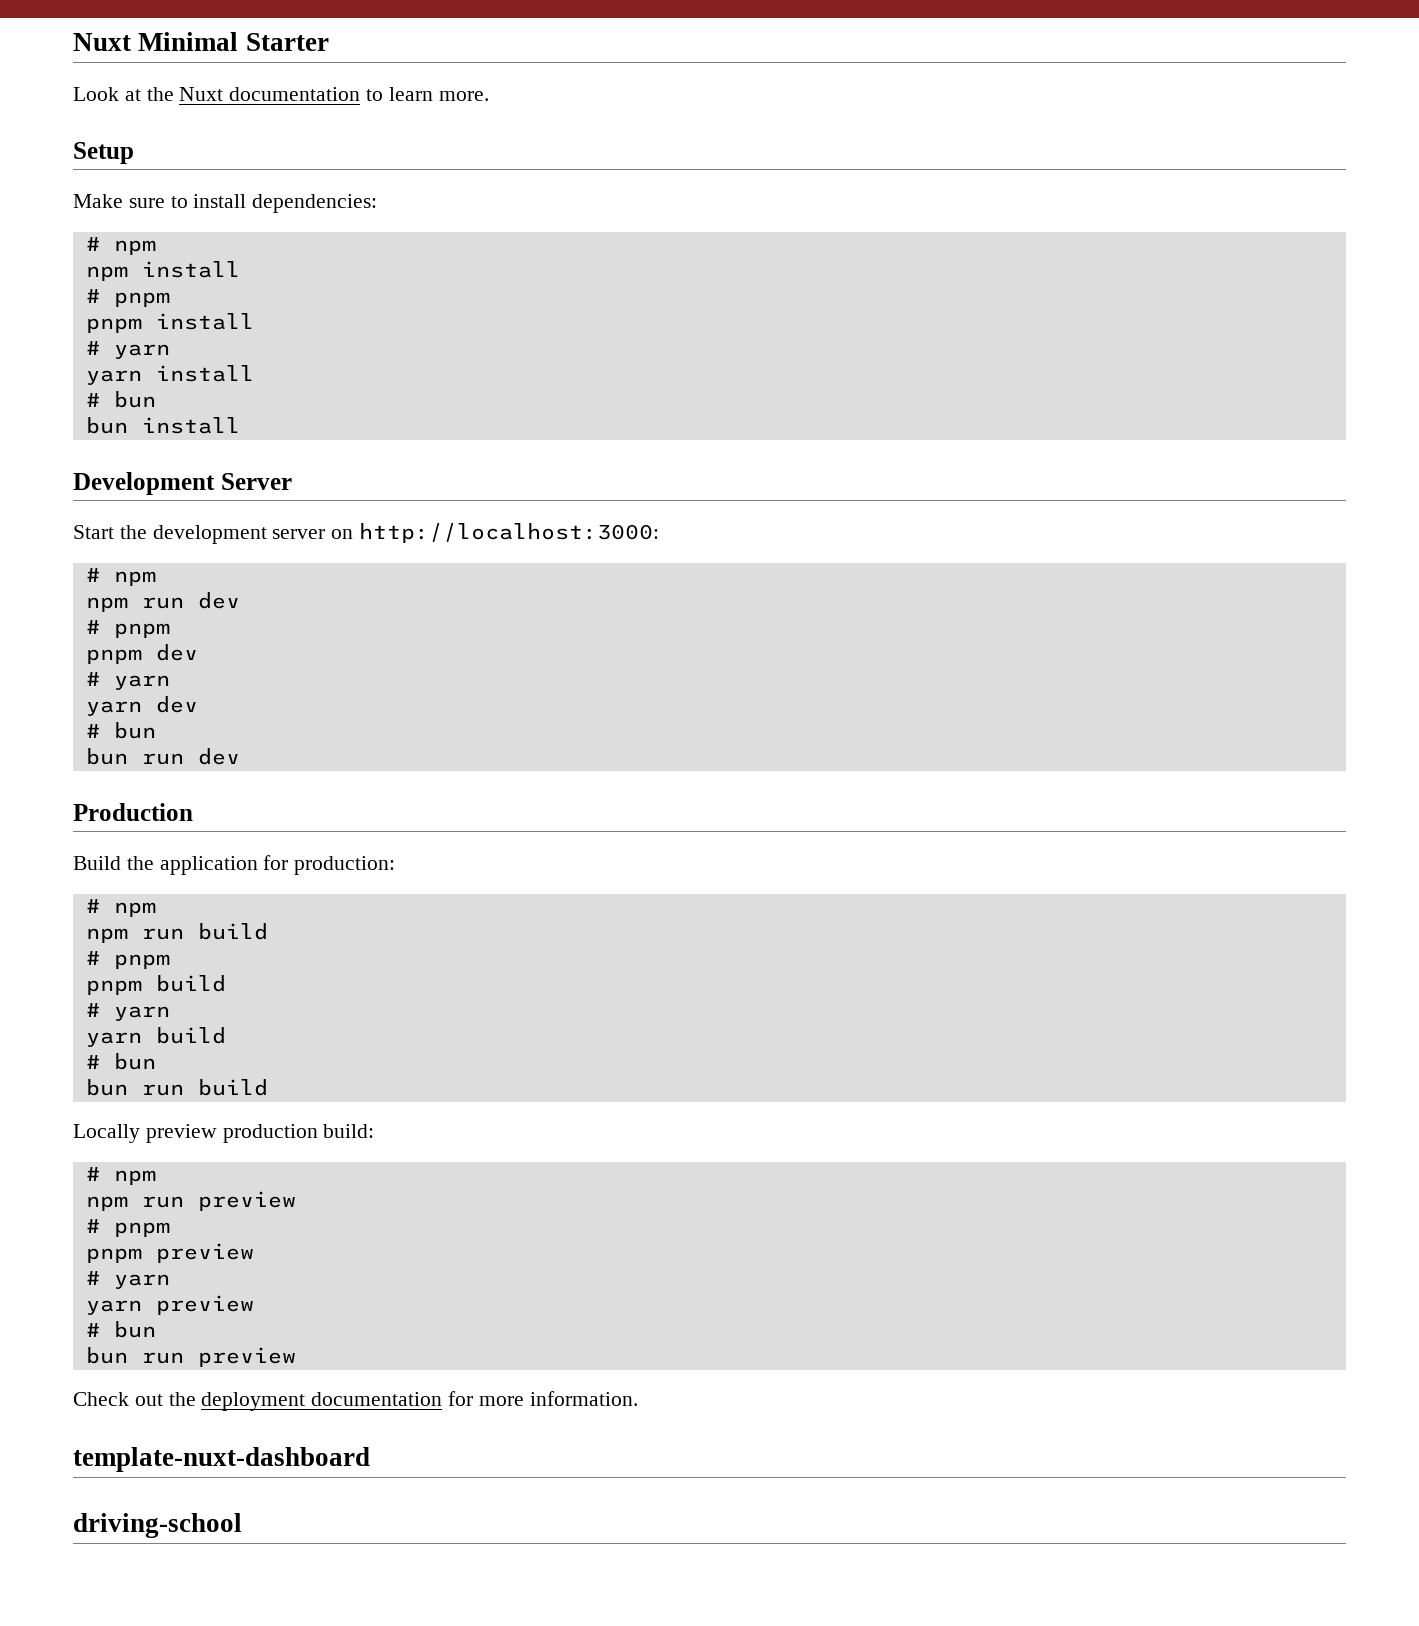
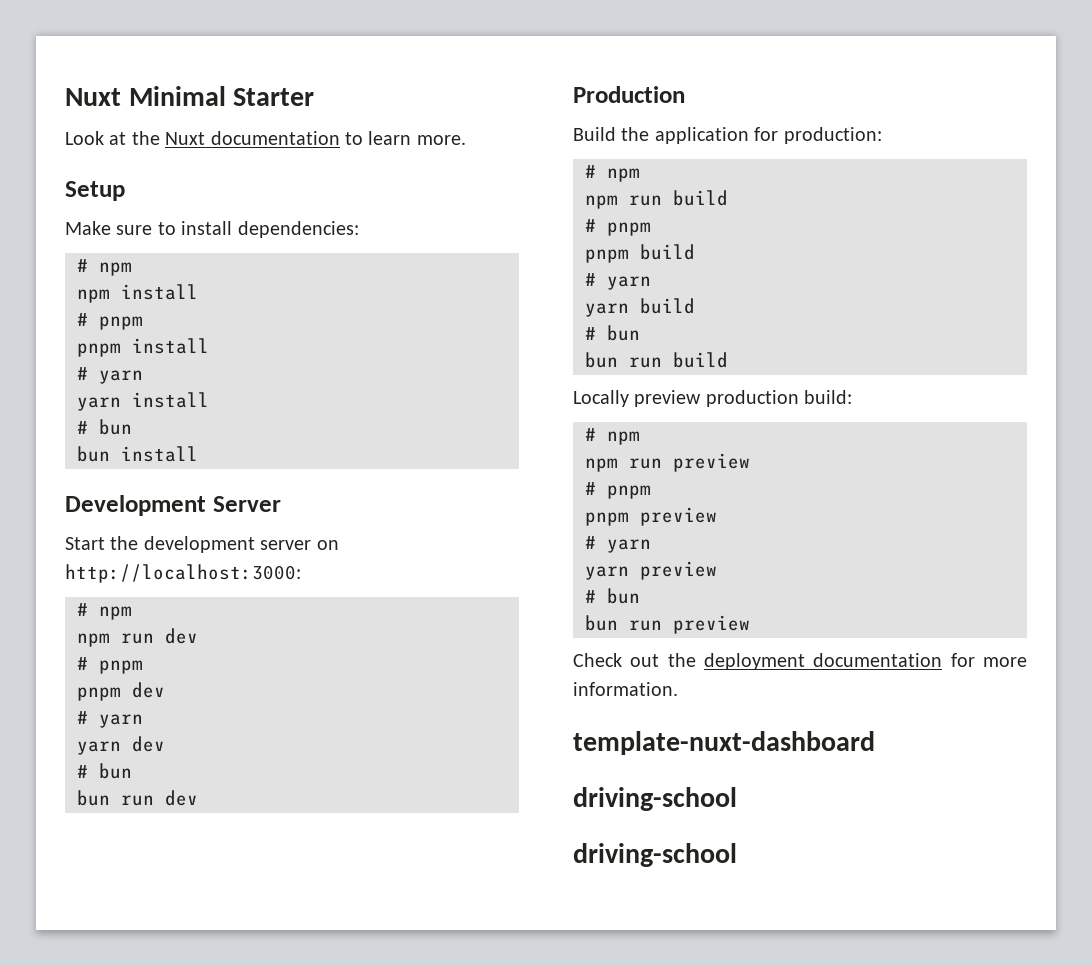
(242, 1525) none -> [573,843,737,867] // driving-school

